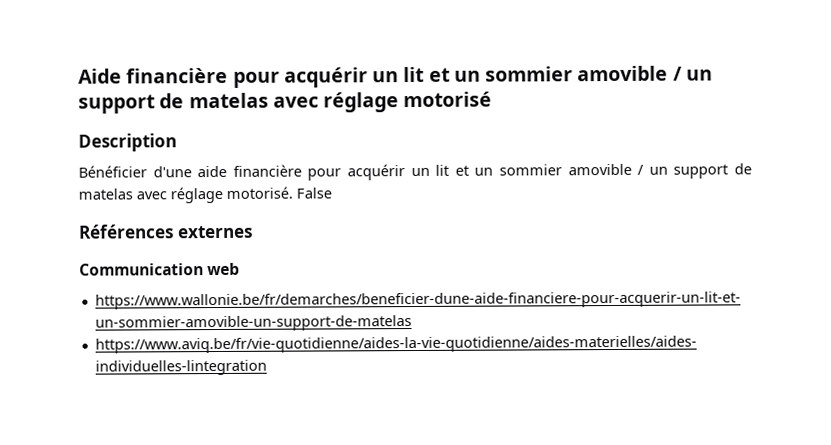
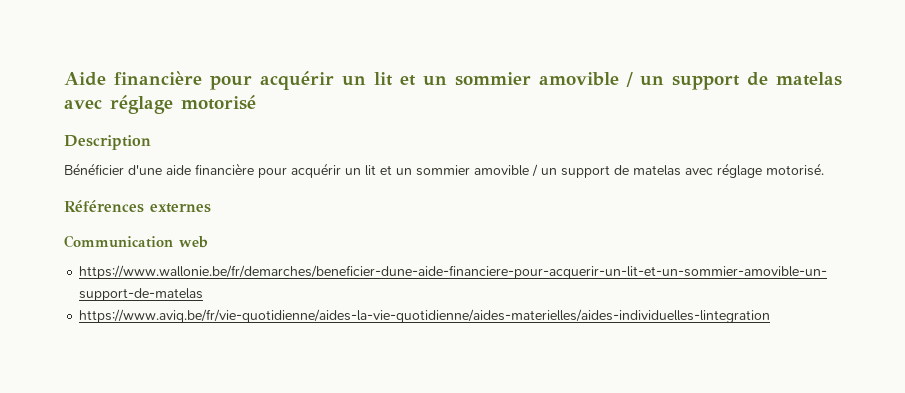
[296,187,332,199] False -> (824, 169) none

